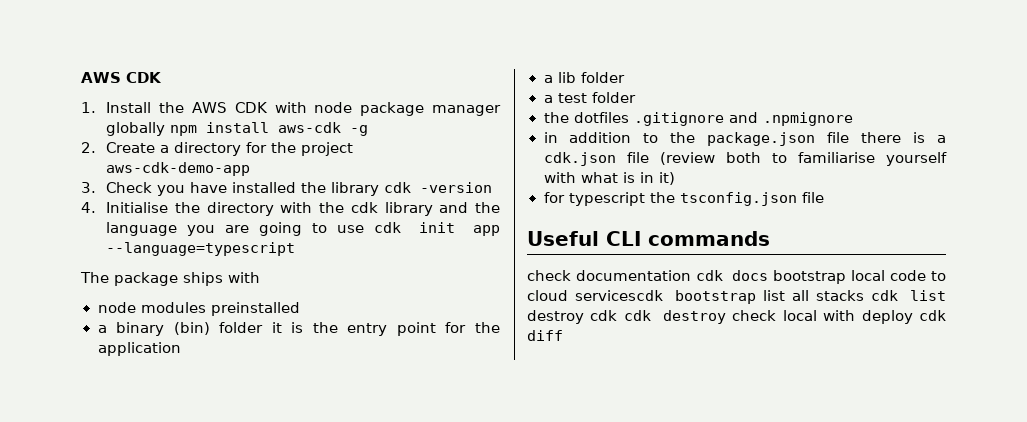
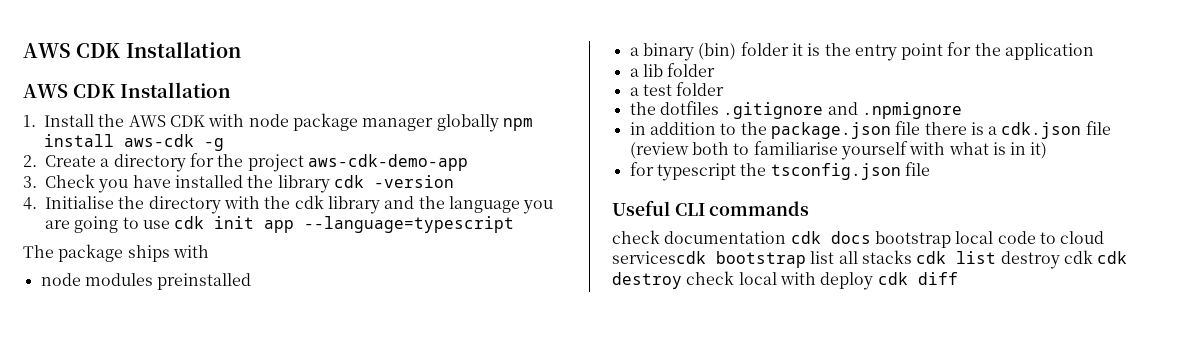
[81,72,162,83] AWS CDK -> [23,42,241,58] [23,82,231,98] AWS CDK Installation // AWS CDK Installation

